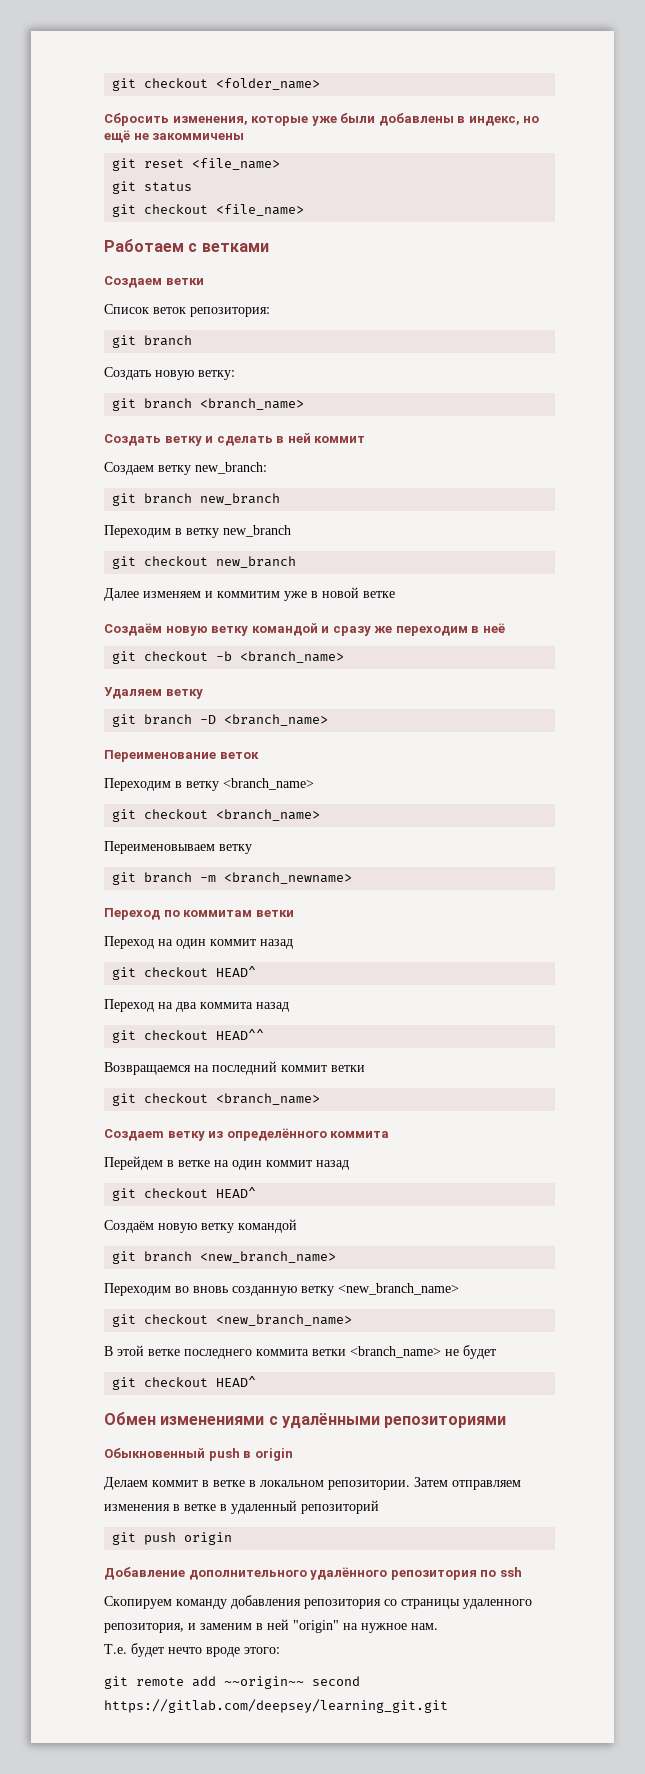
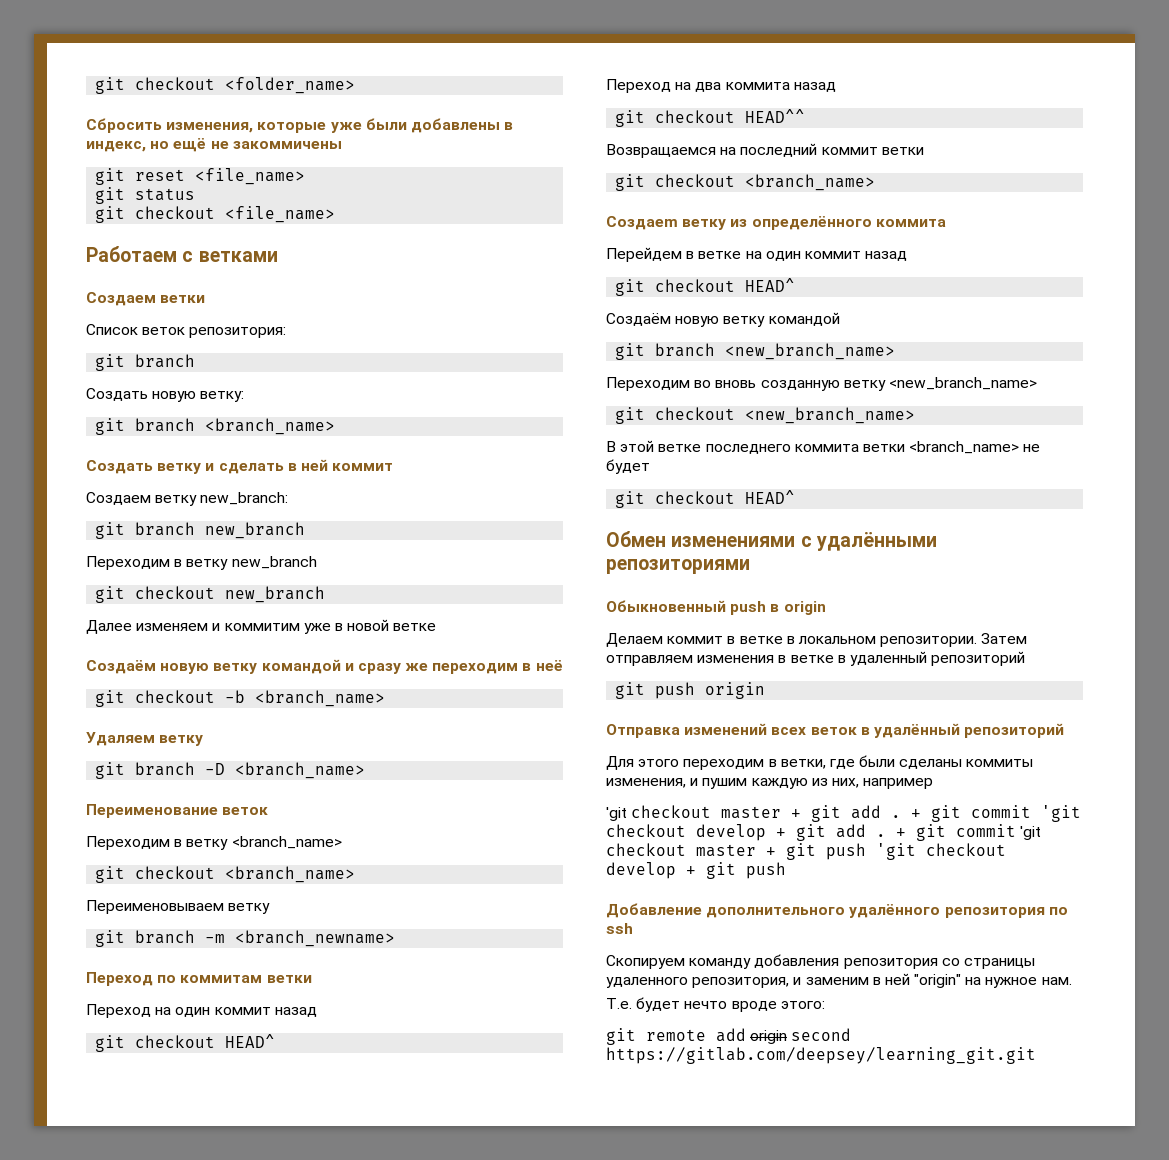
(233, 1538) none -> [606,723,1065,738] [606,755,1034,770] [606,778,934,789] [606,805,1082,822] [606,824,1042,841] [606,843,1006,860] [606,862,786,879] // Отправка изменений всех веток в удалённый репозиторий // Для этого переходим в ветки, где были сделаны коммиты изменения, и пушим каждую из них, например // 'git checkout master + git add . + git commit 'git checkout develop + git add . + git commit 'git checkout master + git push 'git checkout develop + git push
[224,1676,304,1689] ~~origin~~ -> [750,1030,788,1044] origin

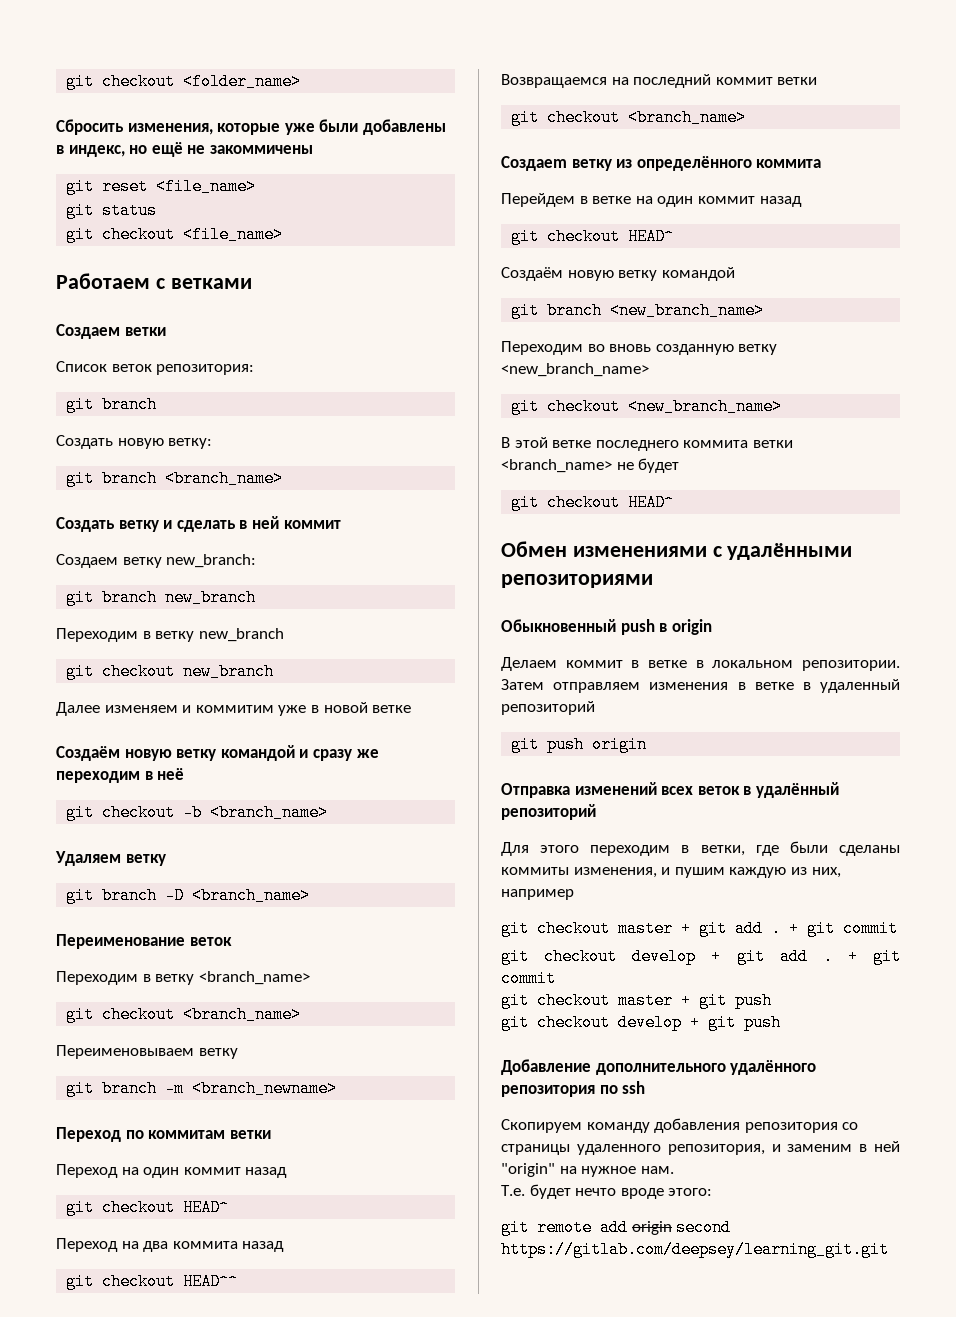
[606,807,627,821] 'git -> [501,920,529,937] git
[1041,805,1082,822] 'git -> [501,948,529,965] // git
[1020,826,1042,840] 'git -> [501,992,529,1009] // git
[876,843,916,860] 'git -> [501,1014,529,1031] // git

